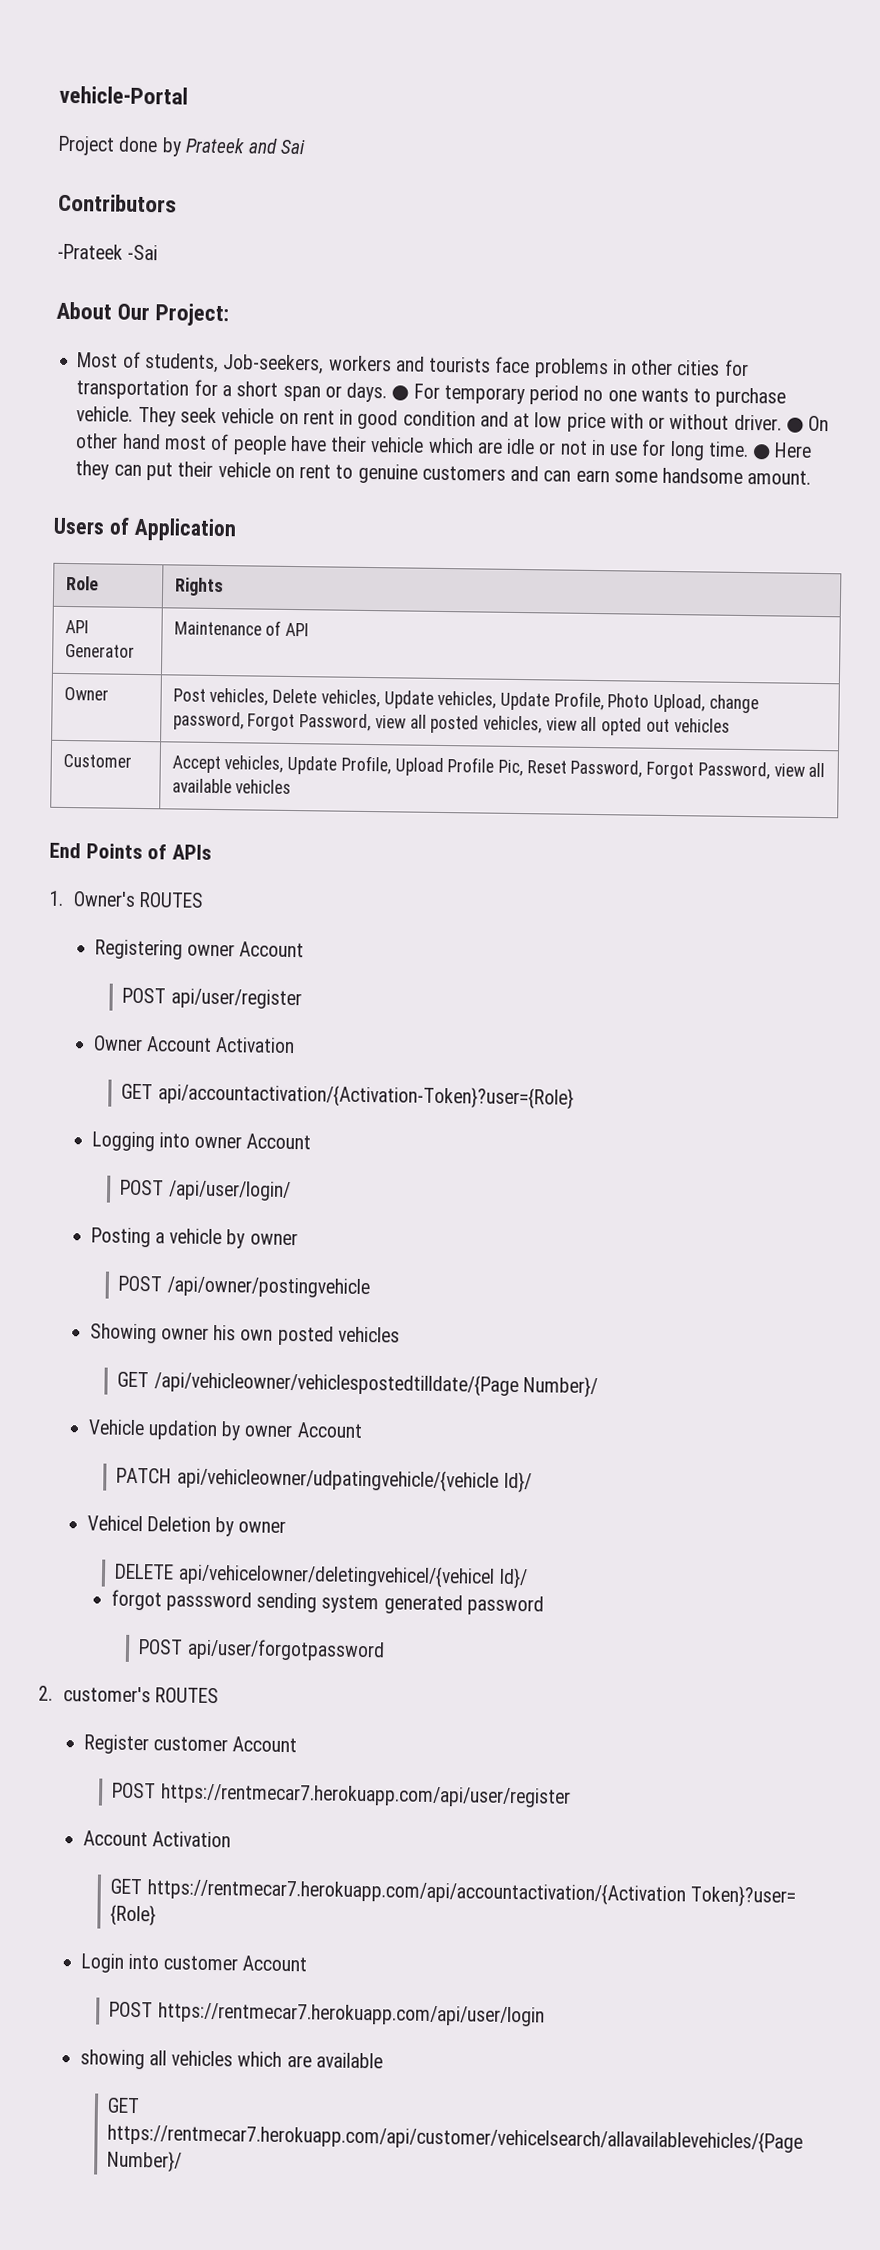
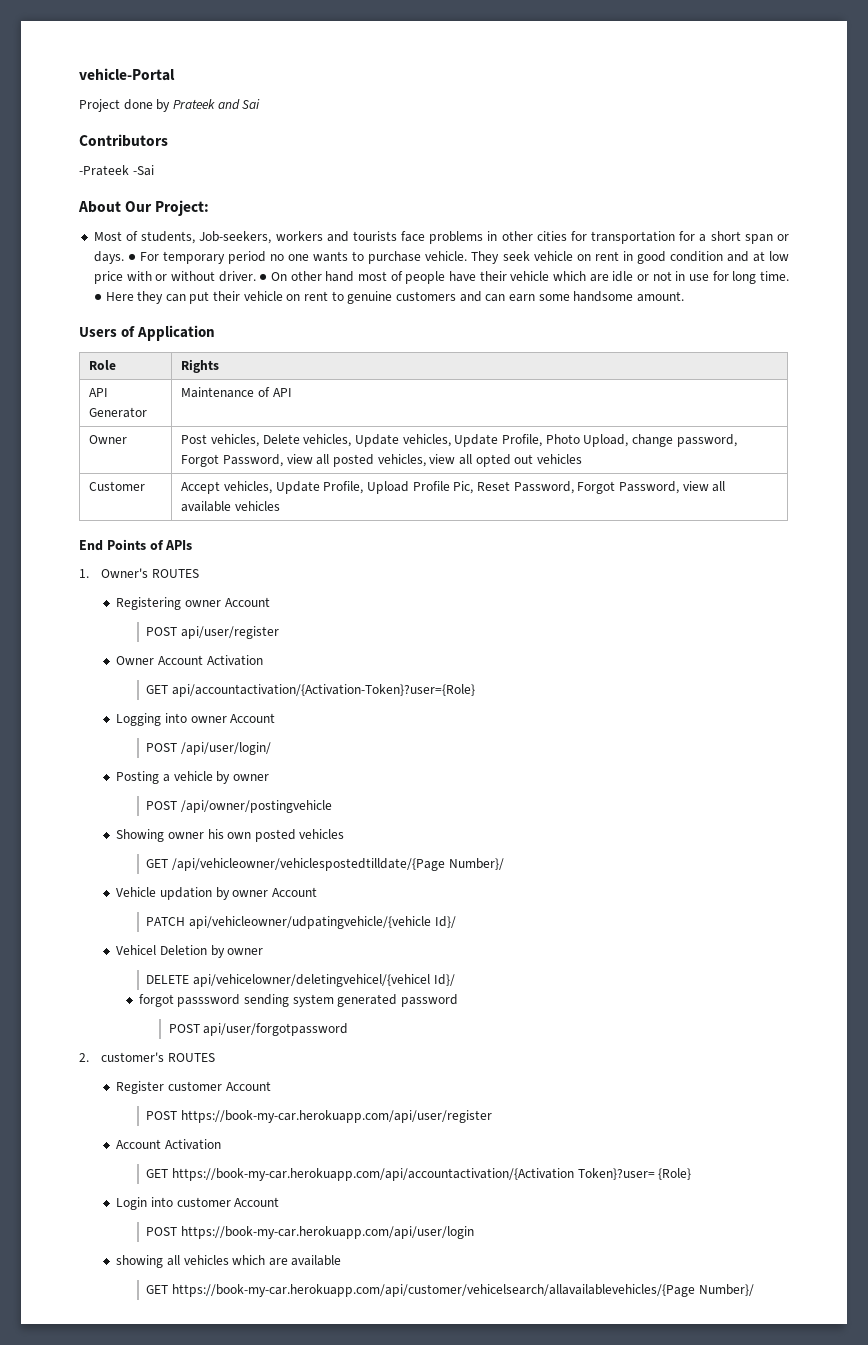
[159,1783,571,1808] [82,1830,231,1848] [110,1878,686,1907] https://rentmecar7.herokuapp.com/api/user/register // Account Activation // GET https://rentmecar7.herokuapp.com/api/accountactivation/{Activation -> [180,1110,492,1123] [116,1139,221,1150] [146,1168,574,1181] https://book-my-car.herokuapp.com/api/user/register // Account Activation // GET https://book-my-car.herokuapp.com/api/accountactivation/{Activation
[157,2002,545,2027] https://rentmecar7.herokuapp.com/api/user/login -> [180,1226,474,1239] https://book-my-car.herokuapp.com/api/user/login
[107,2123,804,2154] https://rentmecar7.herokuapp.com/api/customer/vehicelsearch/allavailablevehicles/{Page -> [171,1284,695,1297] https://book-my-car.herokuapp.com/api/customer/vehicelsearch/allavailablevehicles/{Page

